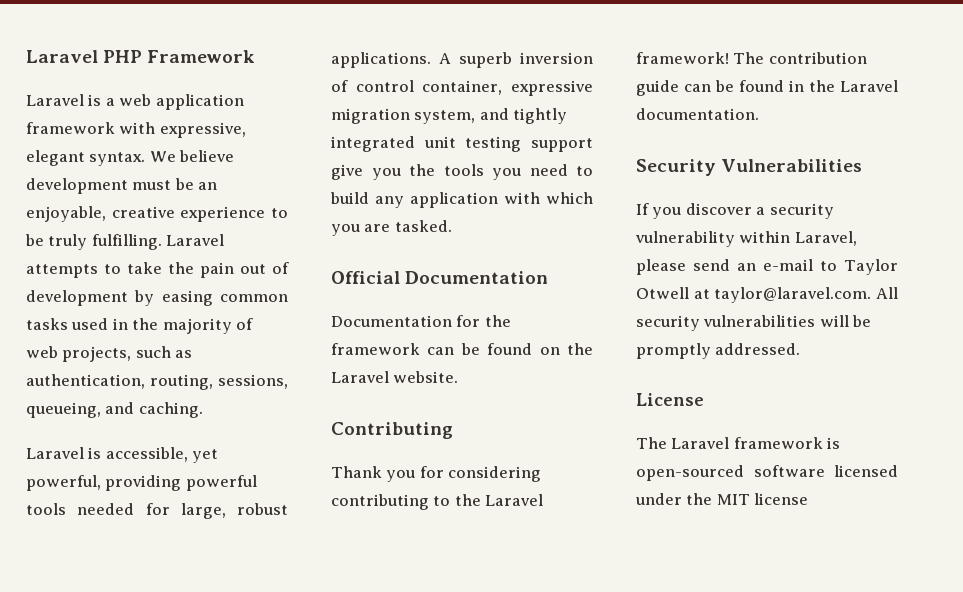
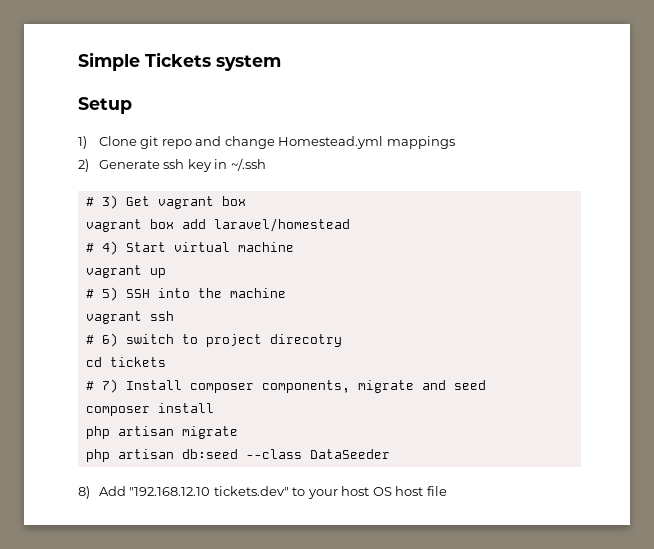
[26,50,256,63] [26,94,244,110] [26,122,246,138] [26,150,235,166] [26,178,218,194] [26,206,288,222] [25,234,225,250] [26,262,289,278] [26,290,288,306] [26,318,254,334] [26,346,193,362] [26,374,288,390] [26,402,203,418] [26,447,219,463] [26,475,257,491] [26,503,288,519] [331,52,593,68] [331,80,593,96] [331,108,568,124] [331,136,593,152] [331,164,593,180] [330,192,593,208] [331,220,452,236] [331,271,549,284] [331,315,511,327] [331,343,593,355] [331,371,459,383] [331,422,453,439] [331,466,542,482] [331,494,544,510] [636,52,867,64] [636,80,898,96] [636,108,759,120] [636,159,863,176] [636,203,834,219] [635,231,857,247] [636,259,899,275] [636,287,898,303] [636,315,872,331] [636,343,801,359] [636,393,704,406] [636,437,841,449] [636,465,898,481] [635,493,809,505] Laravel PHP Framework // Laravel is a web application framework with expressive, elegant syntax. We believe development must be an enjoyable, creative experience to be truly fulfilling. Laravel attempts to take the pain out of development by easing common tasks used in the majority of web projects, such as authentication, routing, sessions, queueing, and caching. // Laravel is accessible, yet powerful, providing powerful tools needed for large, robust applications. A superb inversion of control container, expressive migration system, and tightly integrated unit testing support give you the tools you need to build any application with which you are tasked. // Official Documentation // Documentation for the framework can be found on the Laravel website. // Contributing // Thank you for considering contributing to the Laravel framework! The contribution guide can be found in the Laravel documentation. // Security Vulnerabilities // If you discover a security vulnerability within Laravel, please send an e-mail to Taylor Otwell at taylor@laravel.com. All security vulnerabilities will be promptly addressed. // License // The Laravel framework is open-sourced software licensed under the MIT license -> [78,52,281,71] [78,97,132,114] [78,136,455,149] [78,158,266,172] [85,195,246,209] [85,218,350,232] [85,241,294,255] [85,265,166,278] [85,287,286,301] [85,311,174,324] [85,333,342,347] [85,357,166,367] [85,379,486,393] [85,403,214,416] [85,426,238,439] [85,449,390,462] [78,486,447,499] Simple Tickets system // Setup // 1) Clone git repo and change Homestead.yml mappings // 2) Generate ssh key in ~/.ssh // # 3) Get vagrant box // vagrant box add laravel/homestead // # 4) Start virtual machine // vagrant up // # 5) SSH into the machine // vagrant ssh // # 6) switch to project direcotry // cd tickets // # 7) Install composer components, migrate and seed // composer install // php artisan migrate // php artisan db:seed --class DataSeeder // 8) Add "192.168.12.10 tickets.dev" to your host OS host file

